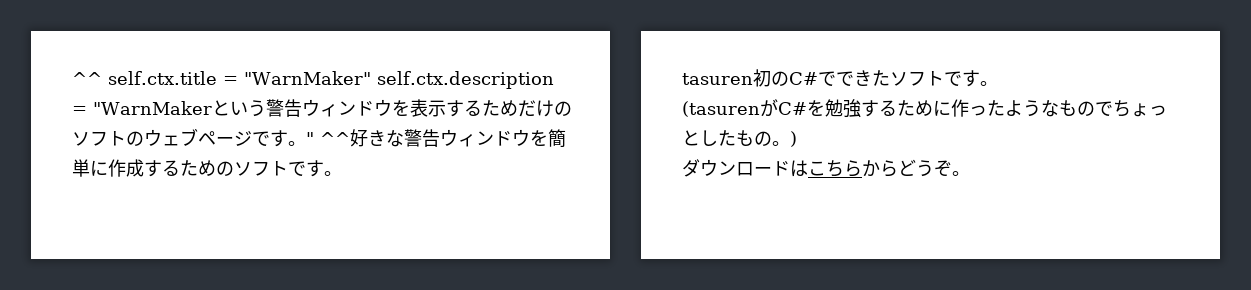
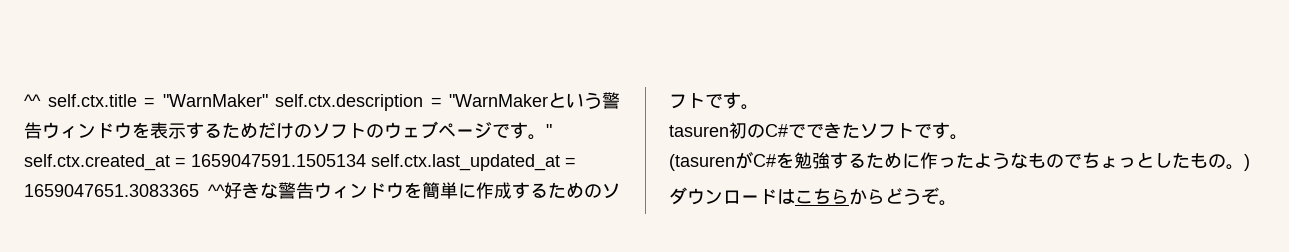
(314, 138) none -> [24,154,576,171] [24,184,199,197] self.ctx.created_at = 1659047591.1505134 self.ctx.last_updated_at = 1659047651.3083365

